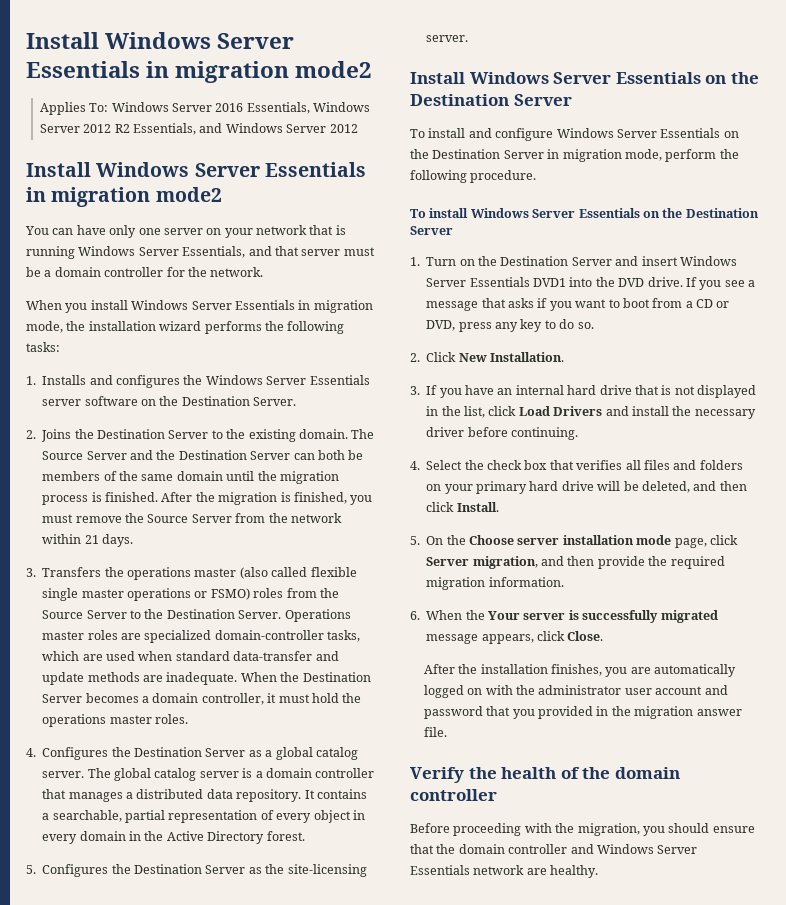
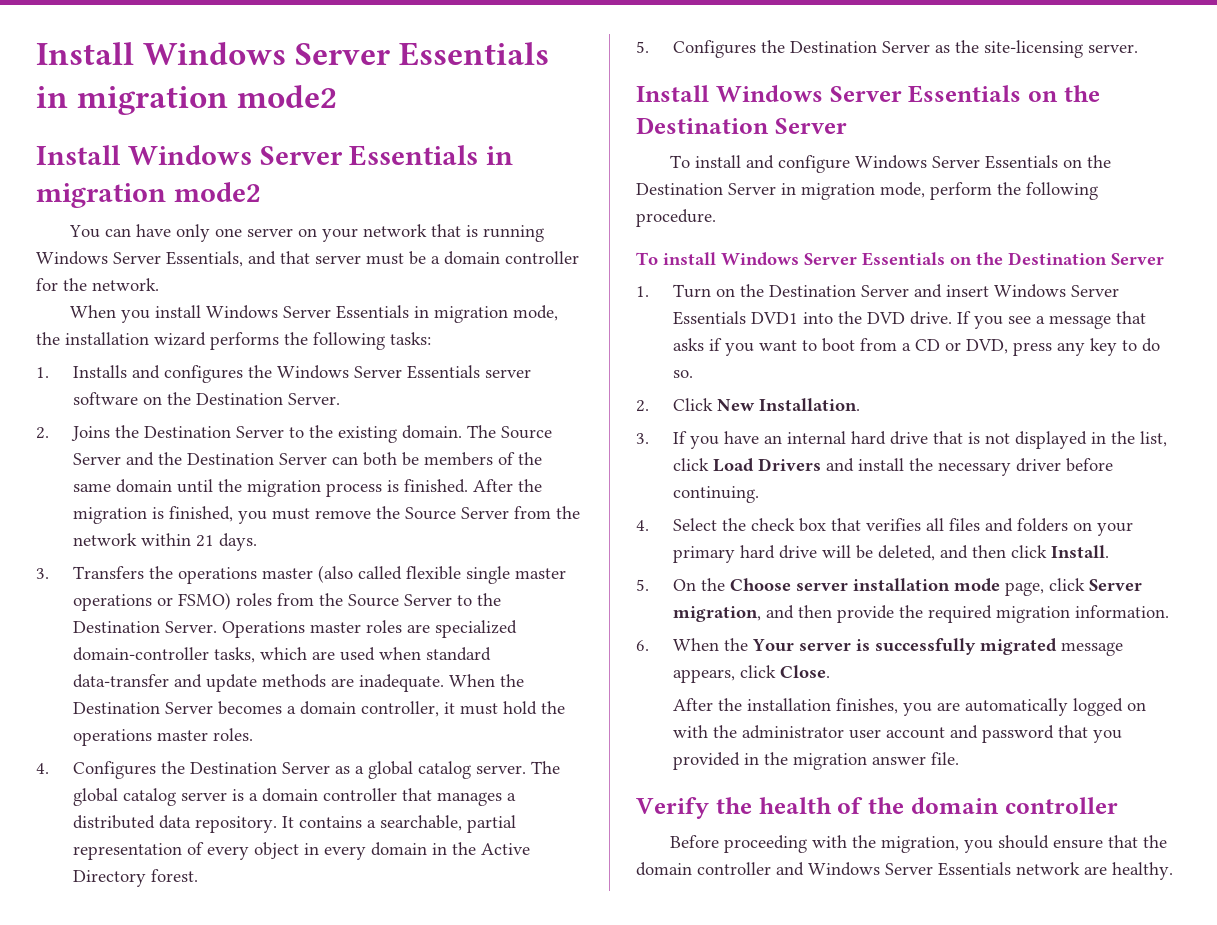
[26,32,295,49] [26,61,373,83] [39,102,371,115] [39,123,358,135] Install Windows Server Essentials in migration mode2 // Applies To: Windows Server 2016 Essentials, Windows Server 2012 R2 Essentials, and Windows Server 2012 -> [36,42,550,66] [36,85,338,115] Install Windows Server Essentials in migration mode2

